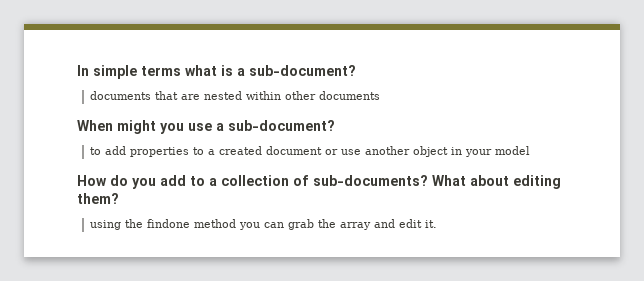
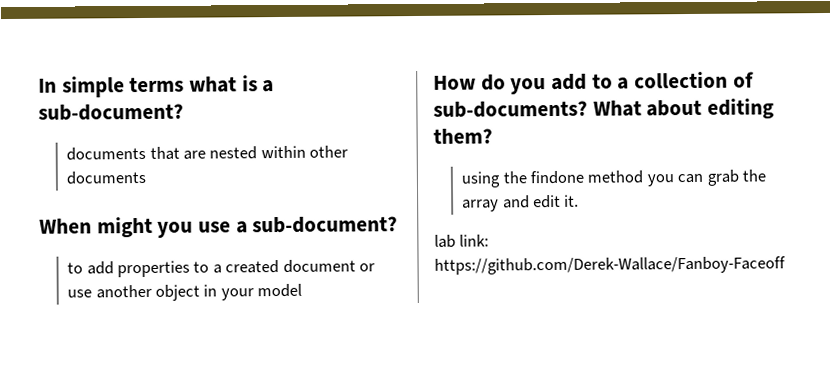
(438, 224) none -> [434,234,490,248] [434,256,786,275] // lab link: https://github.com/Derek-Wallace/Fanboy-Faceoff

